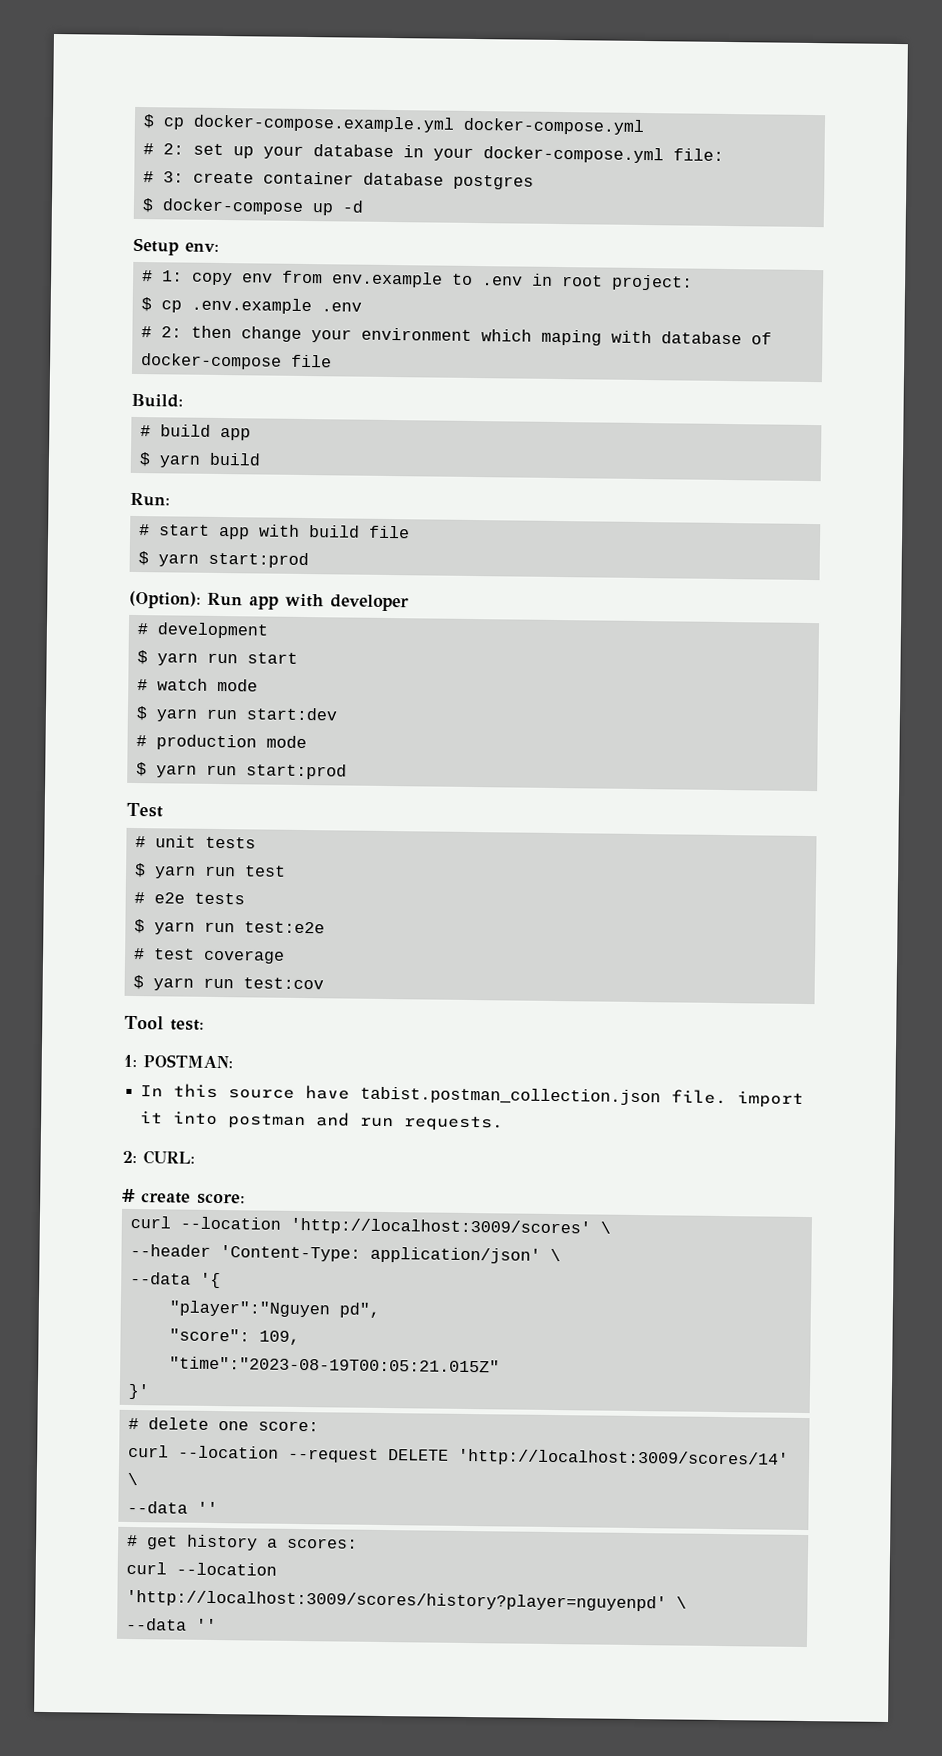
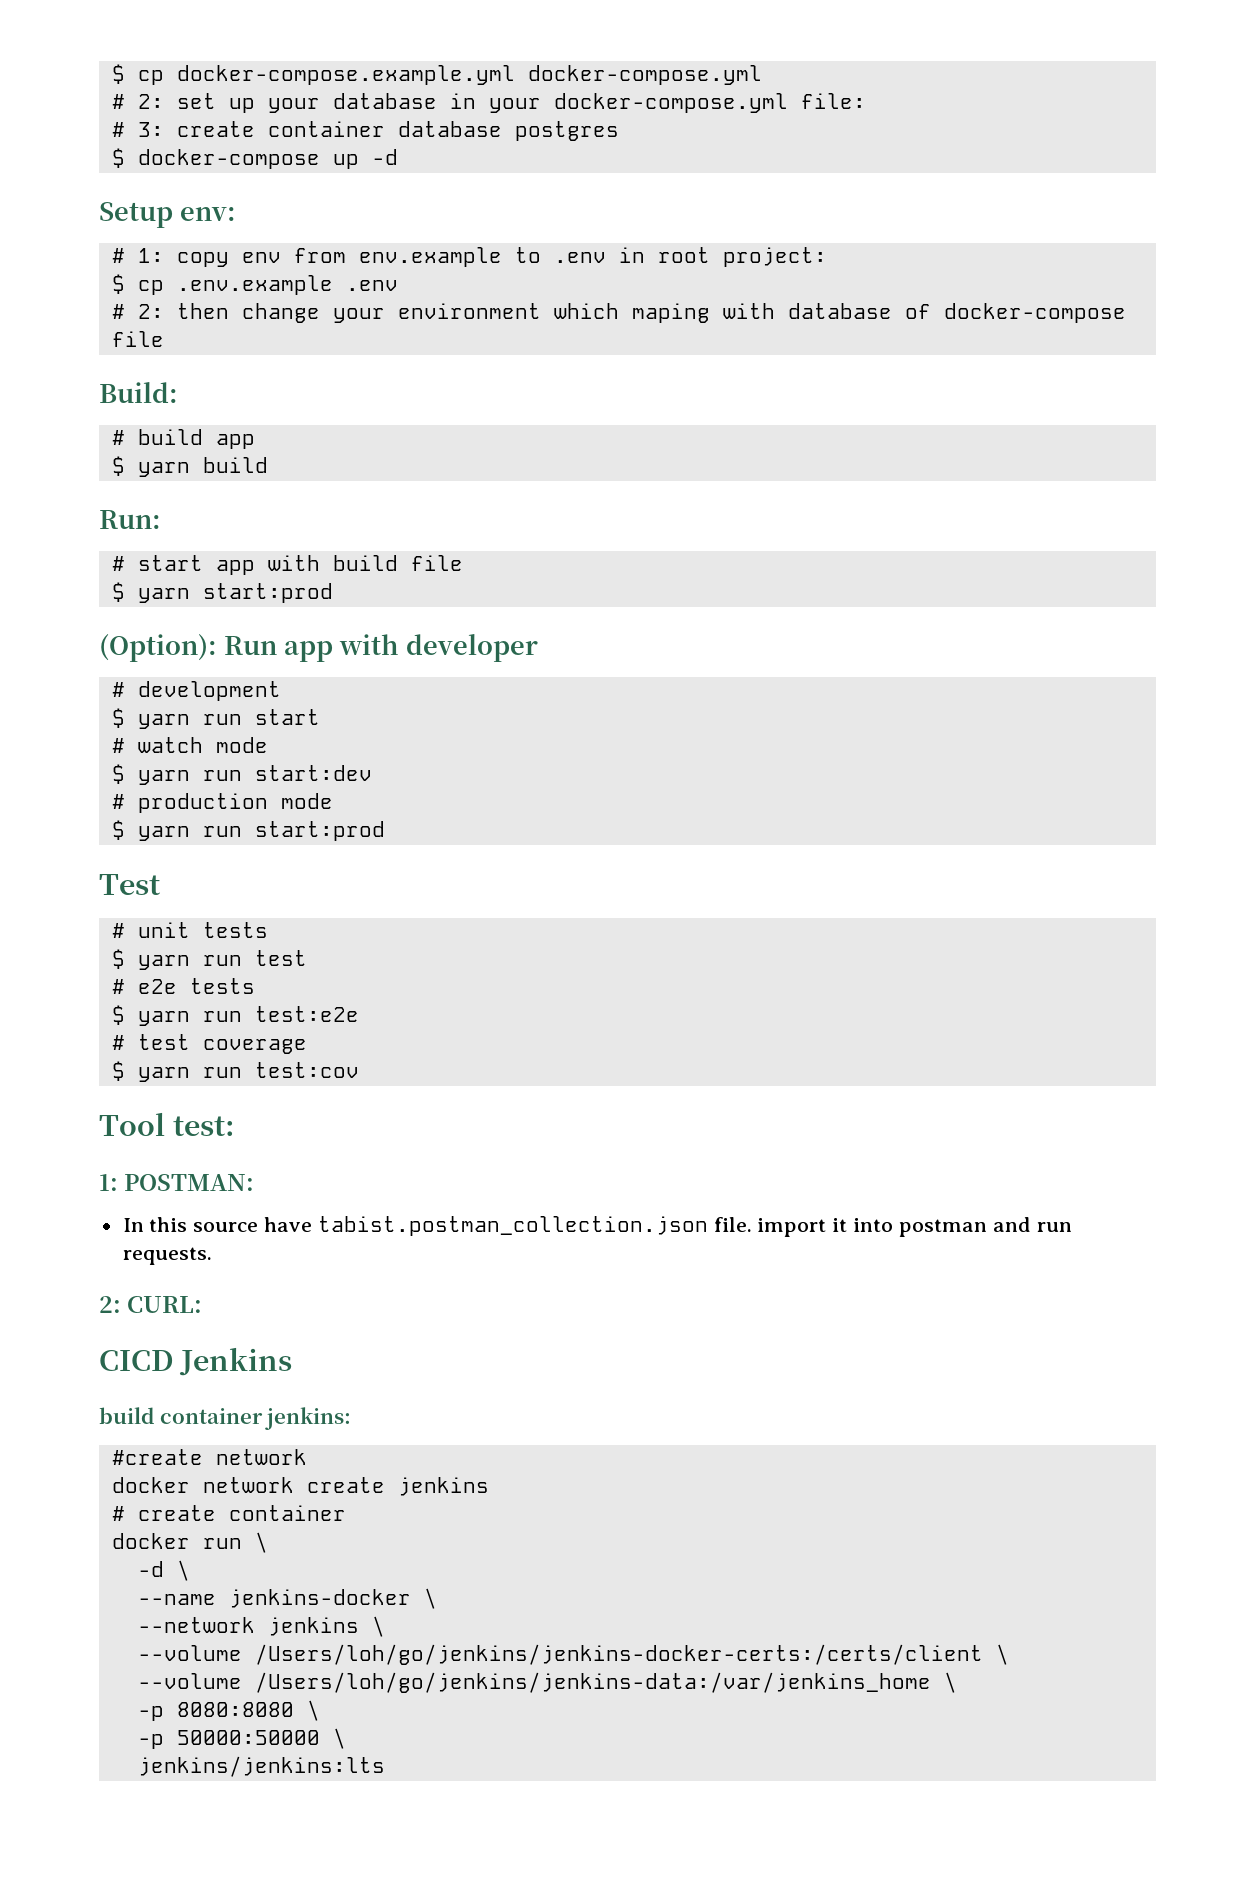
[122,1188,245,1205] [130,1215,612,1237] [130,1243,562,1264] [130,1271,222,1289] [169,1300,381,1318] [169,1328,301,1346] [169,1356,501,1373] [128,1383,150,1400] [128,1417,320,1432] [128,1444,790,1468] [127,1472,139,1486] [127,1500,219,1515] [127,1534,359,1551] [126,1561,278,1576] [126,1589,688,1612] [126,1617,218,1632] # create score: // curl --location 'http://localhost:3009/scores' \ // --header 'Content-Type: application/json' \ // --data '{ // "player":"Nguyen pd", // "score": 109, // "time":"2023-08-19T00:05:21.015Z" // }' // # delete one score: // curl --location --request DELETE 'http://localhost:3009/scores/14' \ // --data '' // # get history a scores: // curl --location 'http://localhost:3009/scores/history?player=nguyenpd' \ // --data '' -> [99,1347,292,1376] [99,1407,352,1430] [111,1449,307,1465] [111,1477,489,1496] [111,1505,346,1521] [111,1532,268,1553] [137,1560,190,1581] [137,1588,437,1609] [137,1616,385,1637] [137,1644,1009,1665] [137,1672,957,1693] [137,1700,320,1721] [137,1728,346,1749] [137,1756,385,1777] CICD Jenkins // build container jenkins: // #create network // docker network create jenkins // # create container // docker run \ // -d \ // --name jenkins-docker \ // --network jenkins \ // --volume /Users/loh/go/jenkins/jenkins-docker-certs:/certs/client \ // --volume /Users/loh/go/jenkins/jenkins-data:/var/jenkins_home \ // -p 8080:8080 \ // -p 50000:50000 \ // jenkins/jenkins:lts

